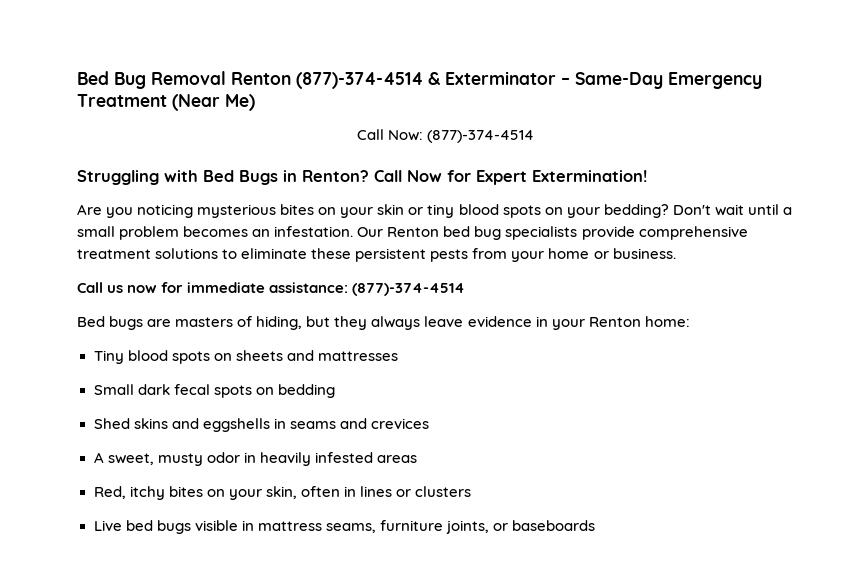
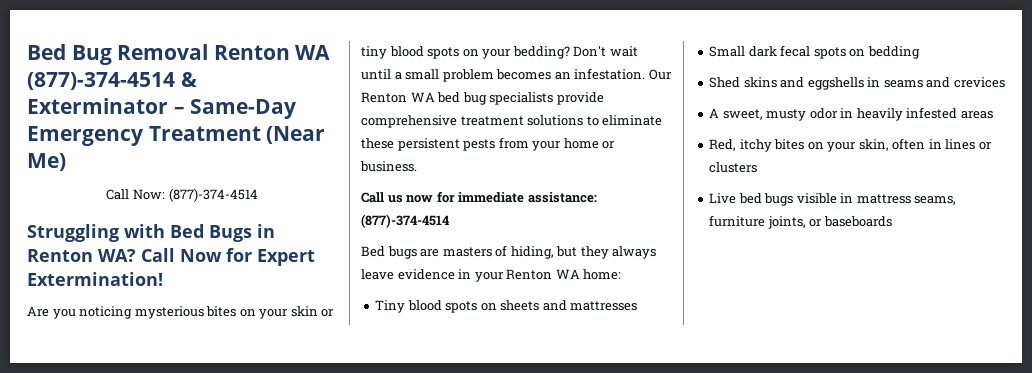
(291, 78) none -> [295,45,331,60] WA
[302,170,369,182] Renton? -> [27,249,136,262] Renton WA?
(440, 232) none -> [410,92,435,102] WA
(641, 322) none -> [555,269,580,279] WA

